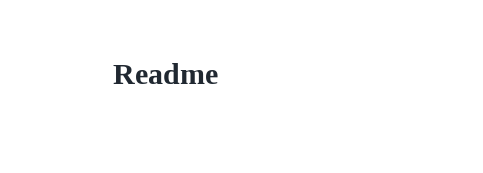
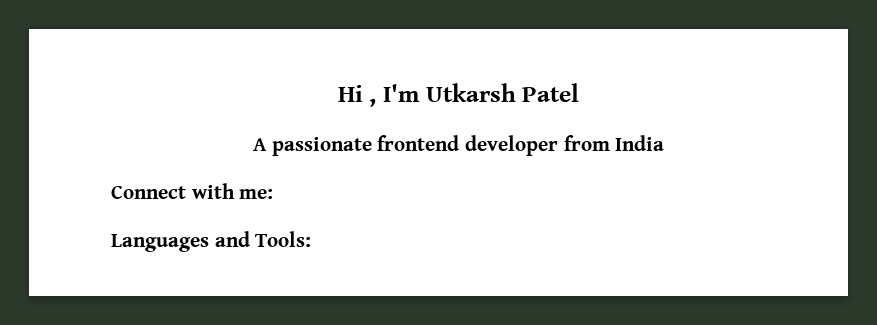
[113,63,218,84] Readme -> [337,83,580,107] [252,135,665,156] [111,183,274,199] [111,231,312,252] Hi , I'm Utkarsh Patel // A passionate frontend developer from India // Connect with me: // Languages and Tools:

